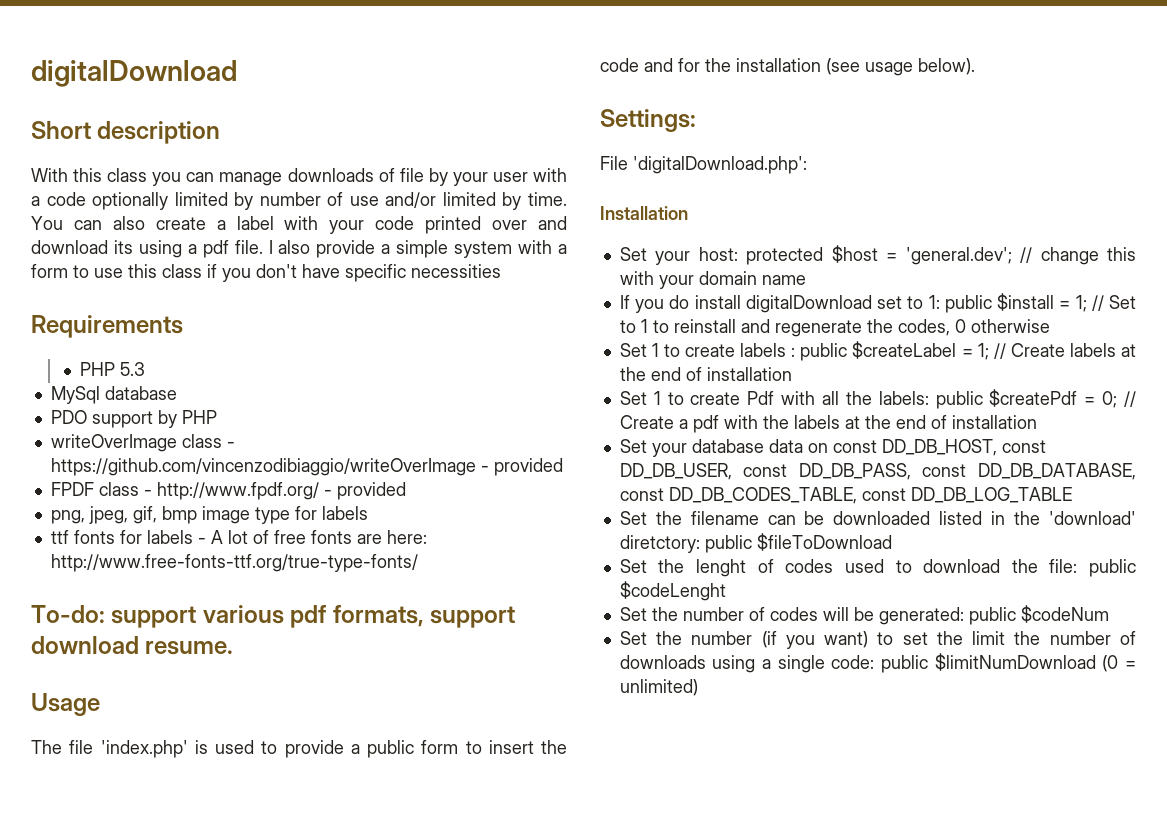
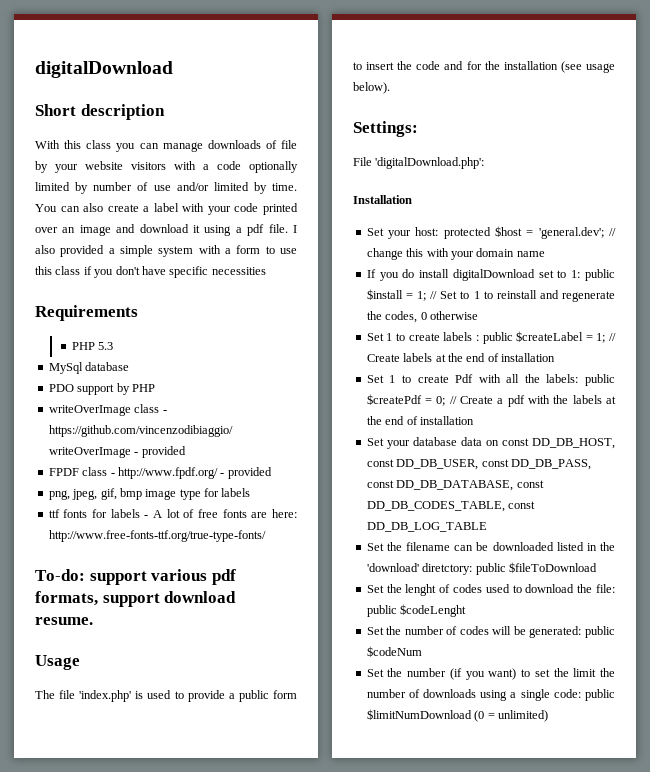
[492,172,528,182] user -> [85,161,166,170] website visitors
(528, 225) none -> [62,225,111,236] an image
[113,240,133,254] its -> [193,225,201,233] it
[316,240,376,258] provide -> [60,245,105,257] provided

